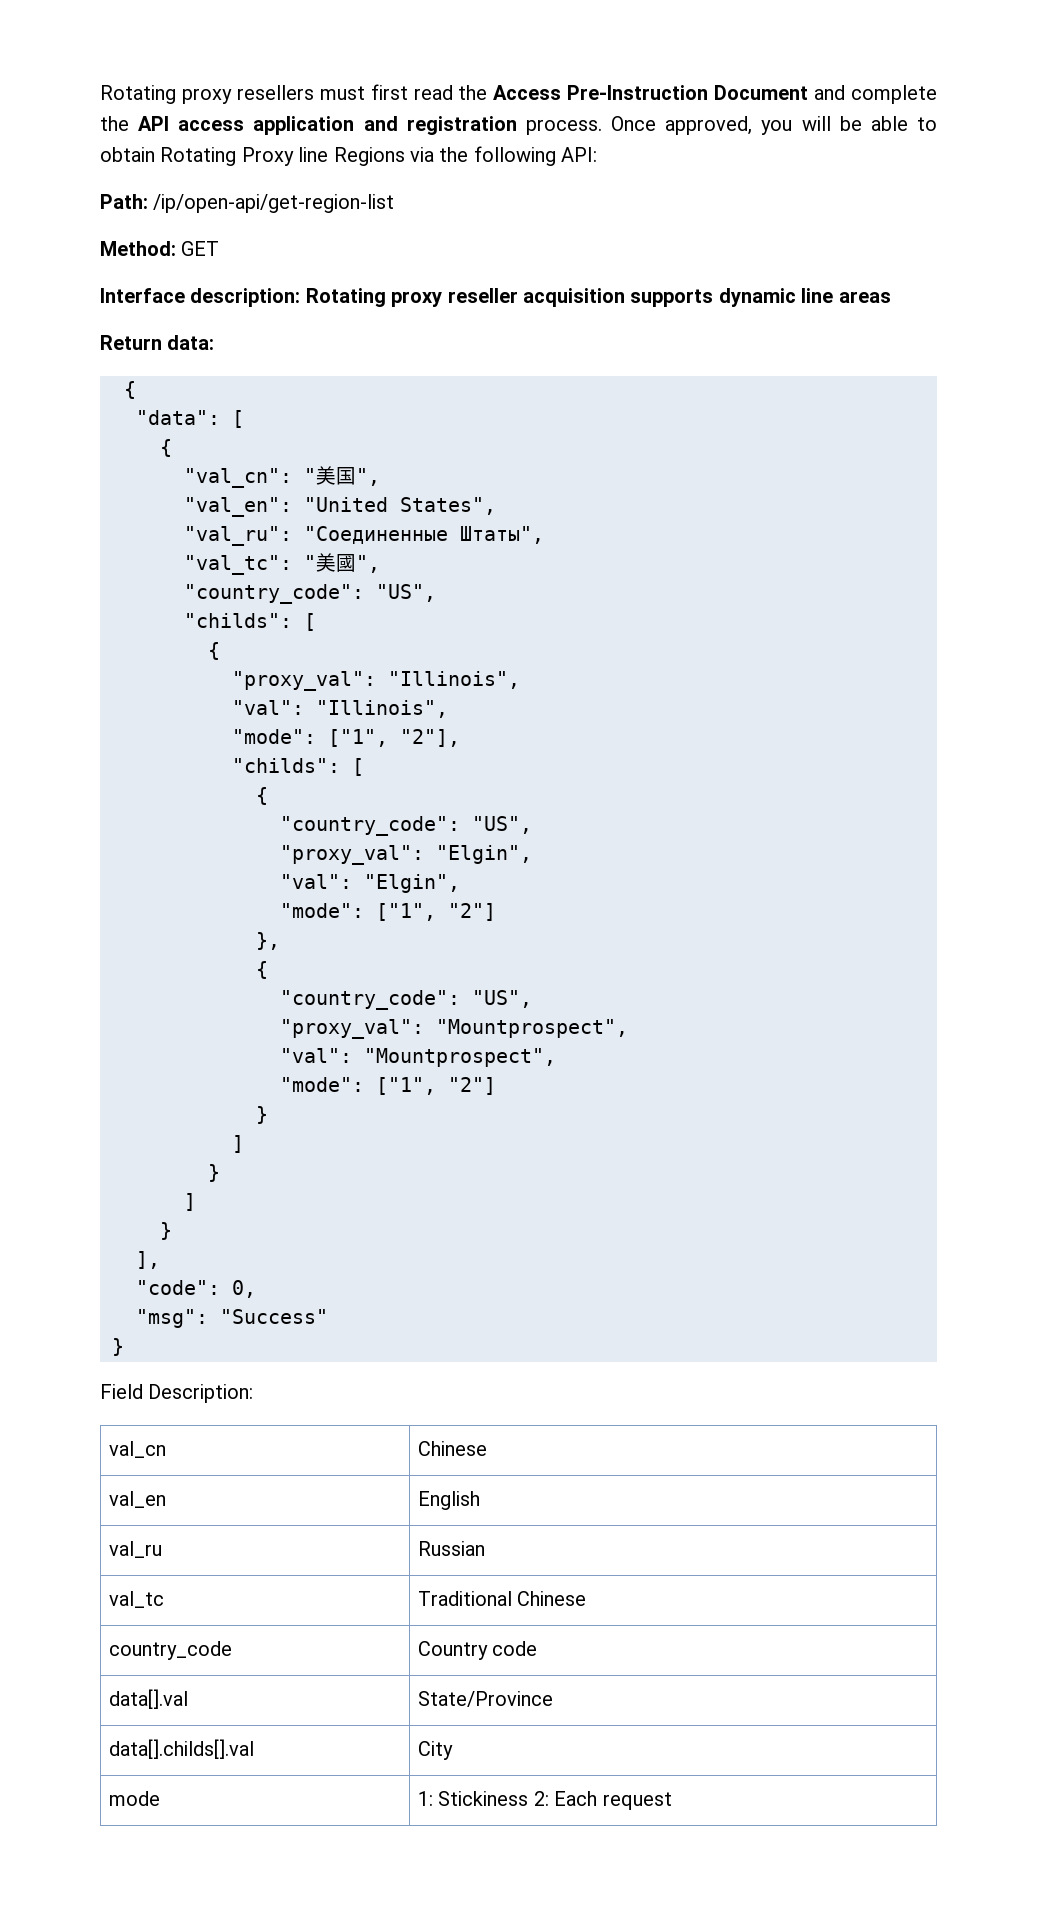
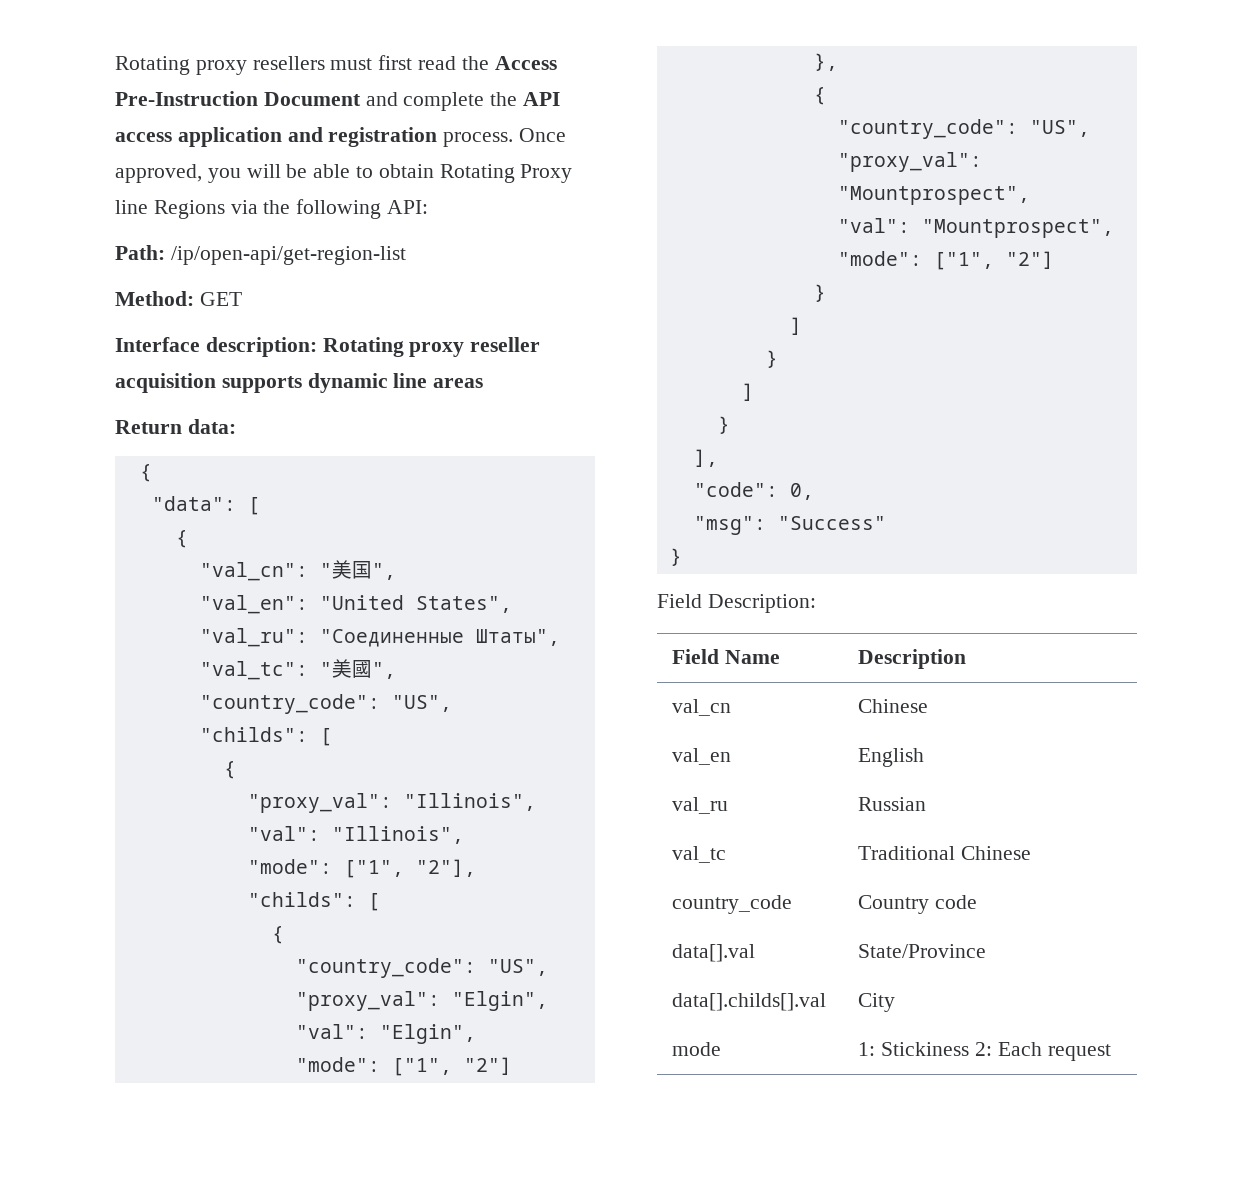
(254, 1393) none -> [672,649,781,664] [858,649,967,669] // Field Name | Description

